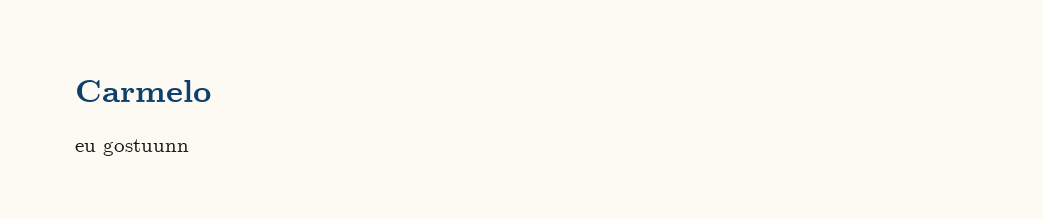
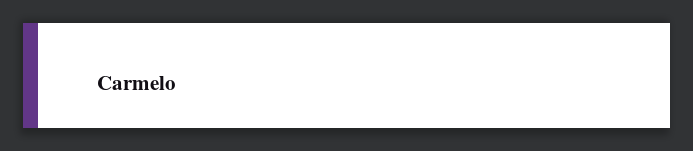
[75,139,189,156] // eu gostuunn -> (176, 83) none

